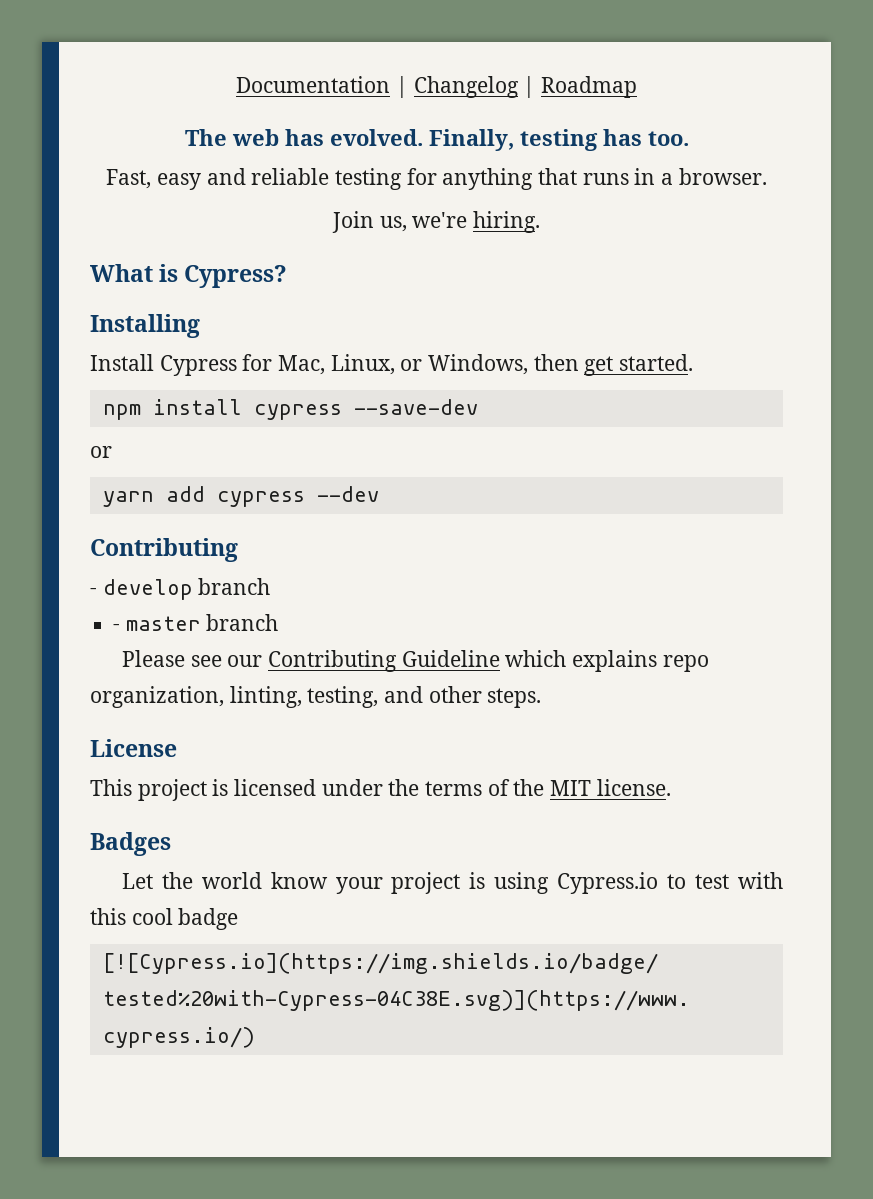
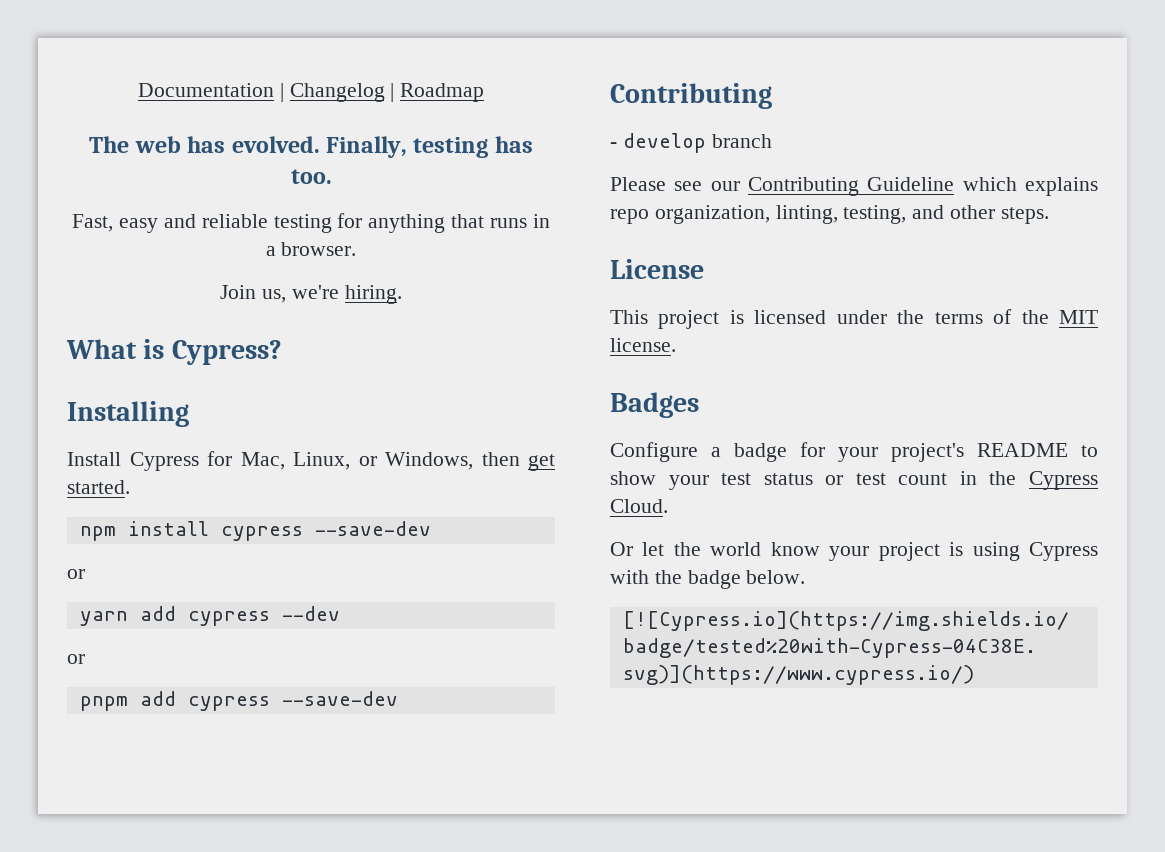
(379, 494) none -> [67,654,85,664] [79,691,398,711] // or // pnpm add cypress --save-dev
[113,614,279,631] // - master branch -> (772, 141) none
[121,873,153,889] Let -> [610,442,1098,462] [610,471,1098,490] [610,499,668,513] [610,542,665,556] Configure a badge for your project's README to show your test status or test count in the Cypress Cloud. // Or let
[557,872,784,894] [90,908,239,930] Cypress.io to test with this cool badge -> [1029,542,1098,561] [610,570,806,589] Cypress with the badge below.

